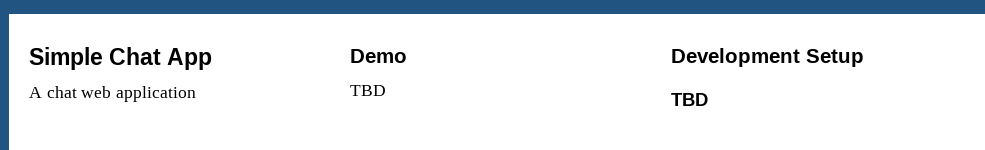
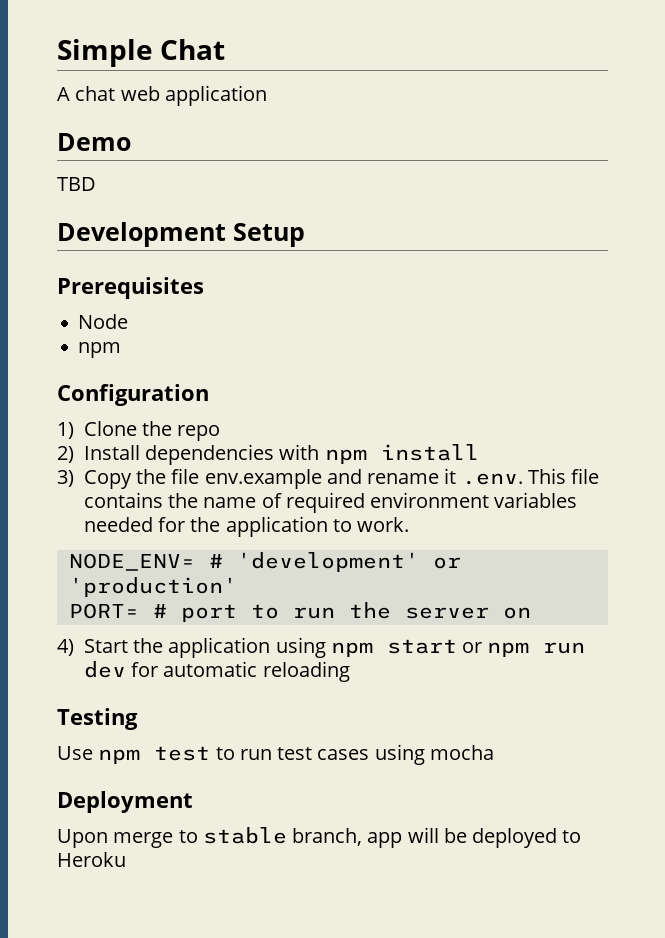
[167,48,213,70] App -> (226, 49) none
[671,93,708,106] TBD -> [57,277,204,299] [78,314,129,329] [78,342,122,358] [57,384,209,406] [57,421,221,441] [57,444,479,465] [57,468,600,489] [83,492,578,513] [83,516,410,537] [68,552,461,572] [68,577,237,597] [68,602,531,622] [57,637,586,658] [83,661,350,682] [57,708,138,730] [57,744,494,765] [57,791,193,813] [57,827,582,848] [57,852,126,867] Prerequisites // Node // npm // Configuration // 1) Clone the repo // 2) Install dependencies with npm install // 3) Copy the file env.example and rename it .env. This file contains the name of required environment variables needed for the application to work. // NODE_ENV= # 'development' or 'production' // PORT= # port to run the server on // 4) Start the application using npm start or npm run dev for automatic reloading // Testing // Use npm test to run test cases using mocha // Deployment // Upon merge to stable branch, app will be deployed to Heroku

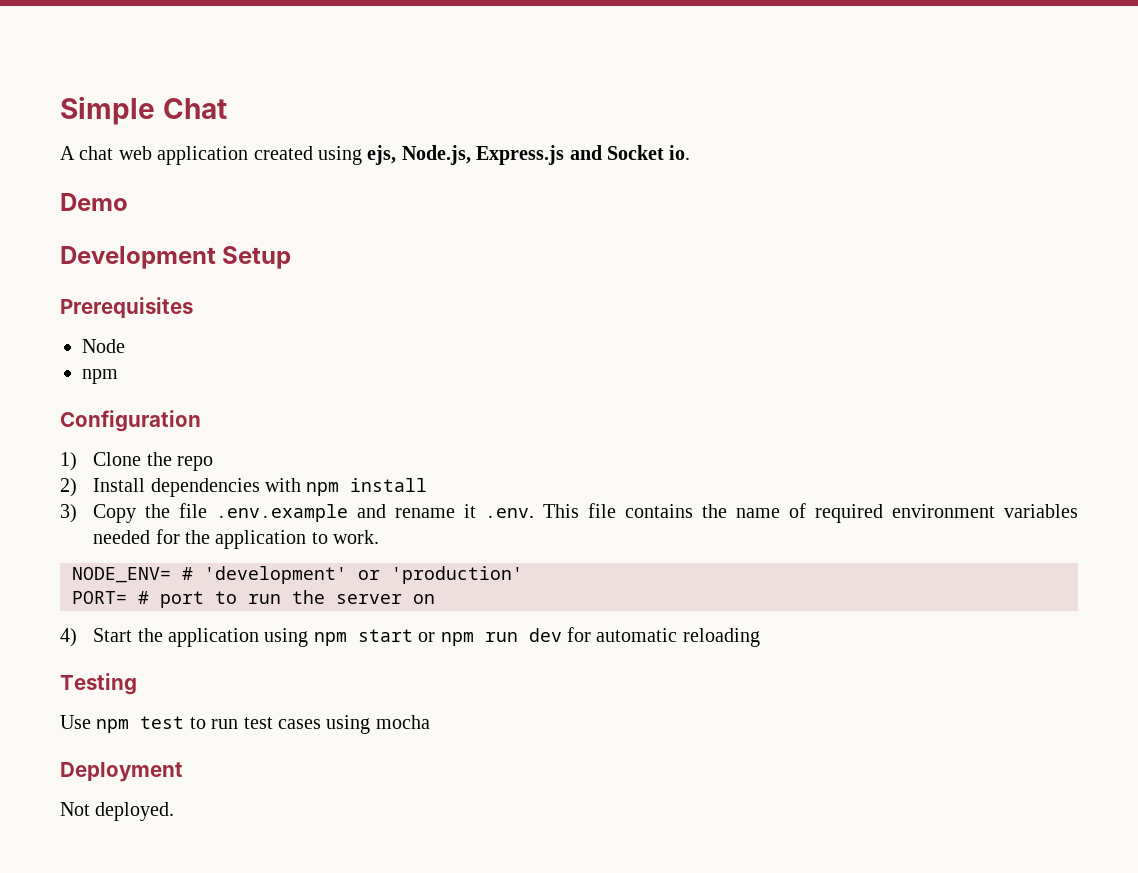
(267, 95) none -> [253,145,691,165] created using ejs, Node.js, Express.js and Socket io.
[57,177,96,191] // TBD -> (128, 202) none
[204,469,322,489] env.example -> [216,504,349,522] .env.example
[57,827,582,848] [57,852,126,867] Upon merge to stable branch, app will be deployed to Heroku -> [60,802,175,821] Not deployed.

